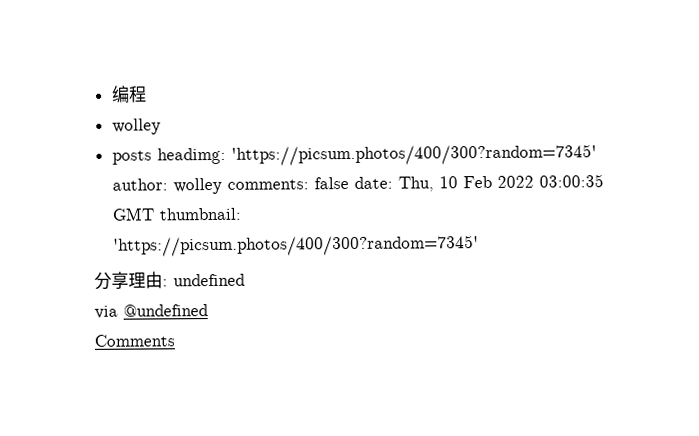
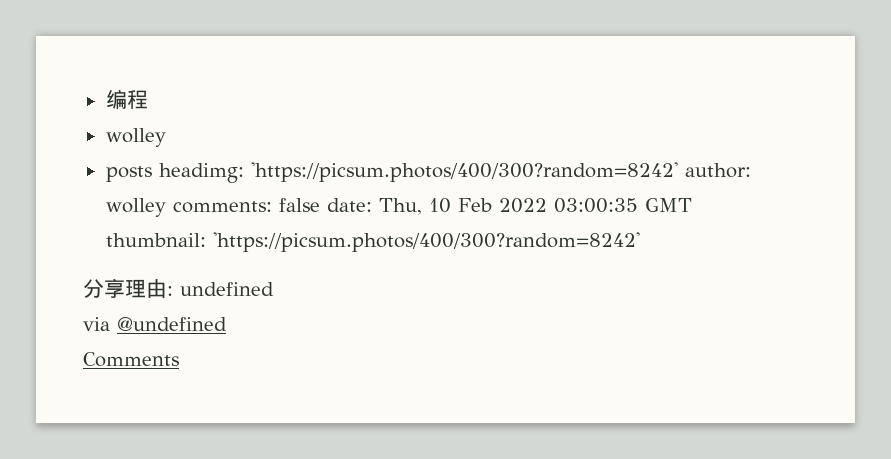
[230,144,597,166] 'https://picsum.photos/400/300?random=7345' -> [250,162,678,182] 'https://picsum.photos/400/300?random=8242'
[112,235,479,257] 'https://picsum.photos/400/300?random=7345' -> [212,232,640,252] 'https://picsum.photos/400/300?random=8242'

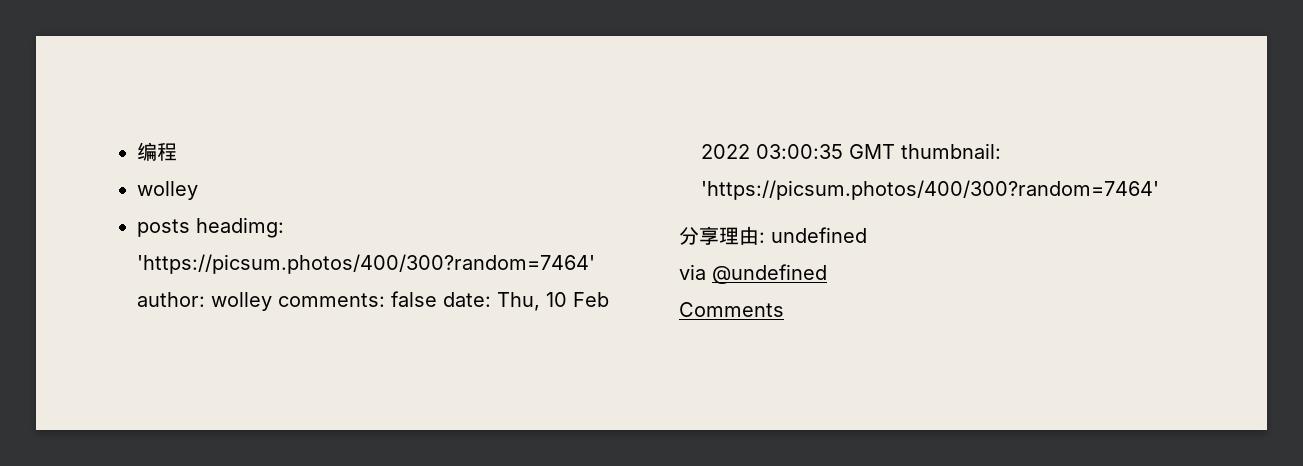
[250,162,678,182] 'https://picsum.photos/400/300?random=8242' -> [137,254,595,274] 'https://picsum.photos/400/300?random=7464'
[212,232,640,252] 'https://picsum.photos/400/300?random=8242' -> [701,180,1159,200] 'https://picsum.photos/400/300?random=7464'

